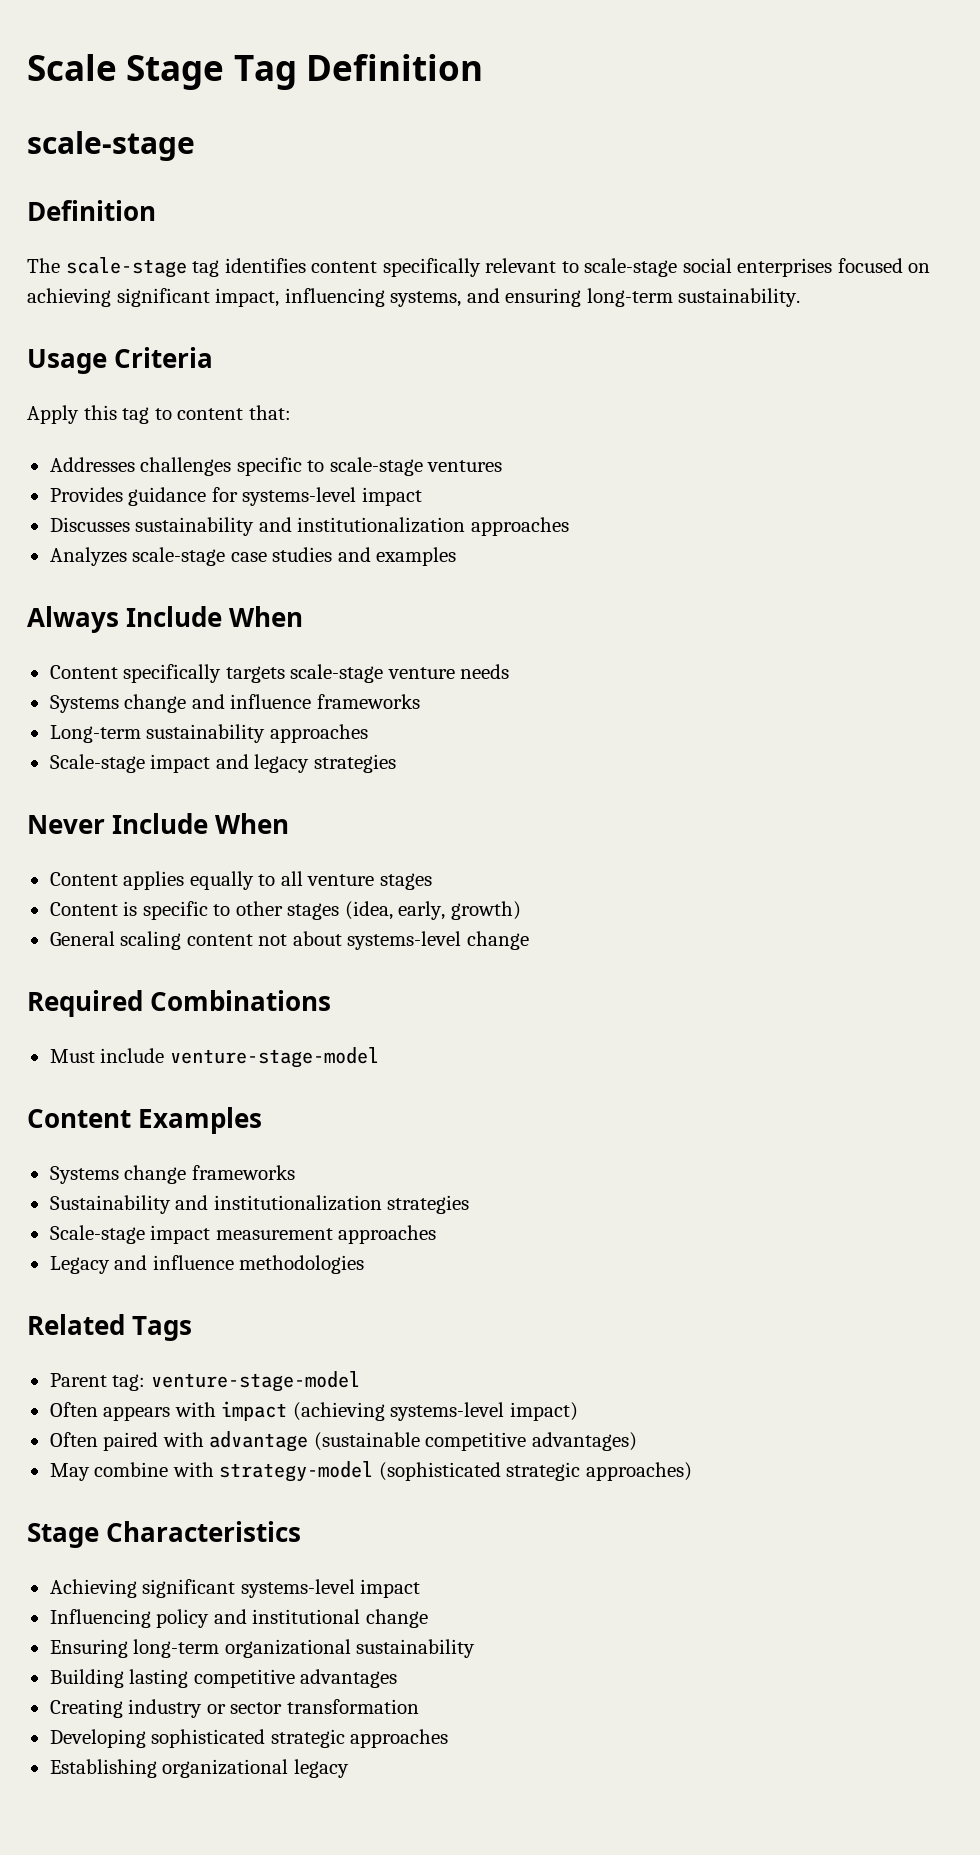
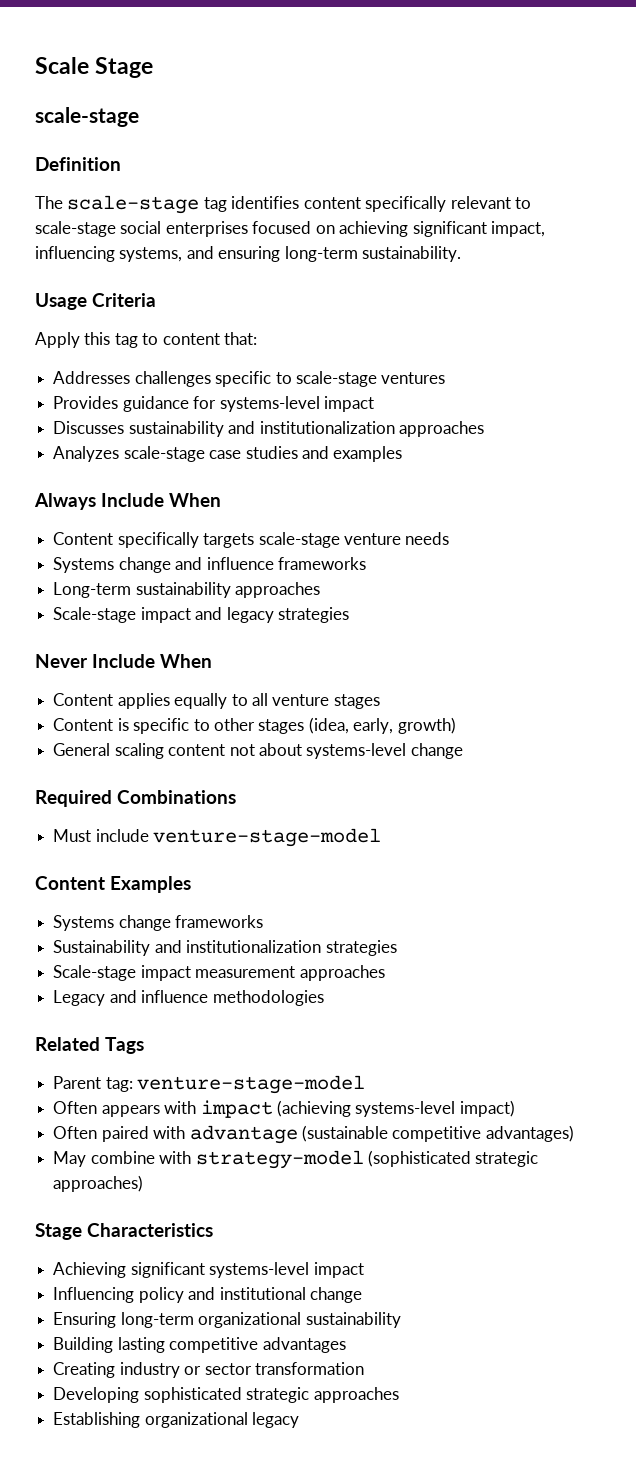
[233,54,484,90] Tag Definition -> (154, 67) none

